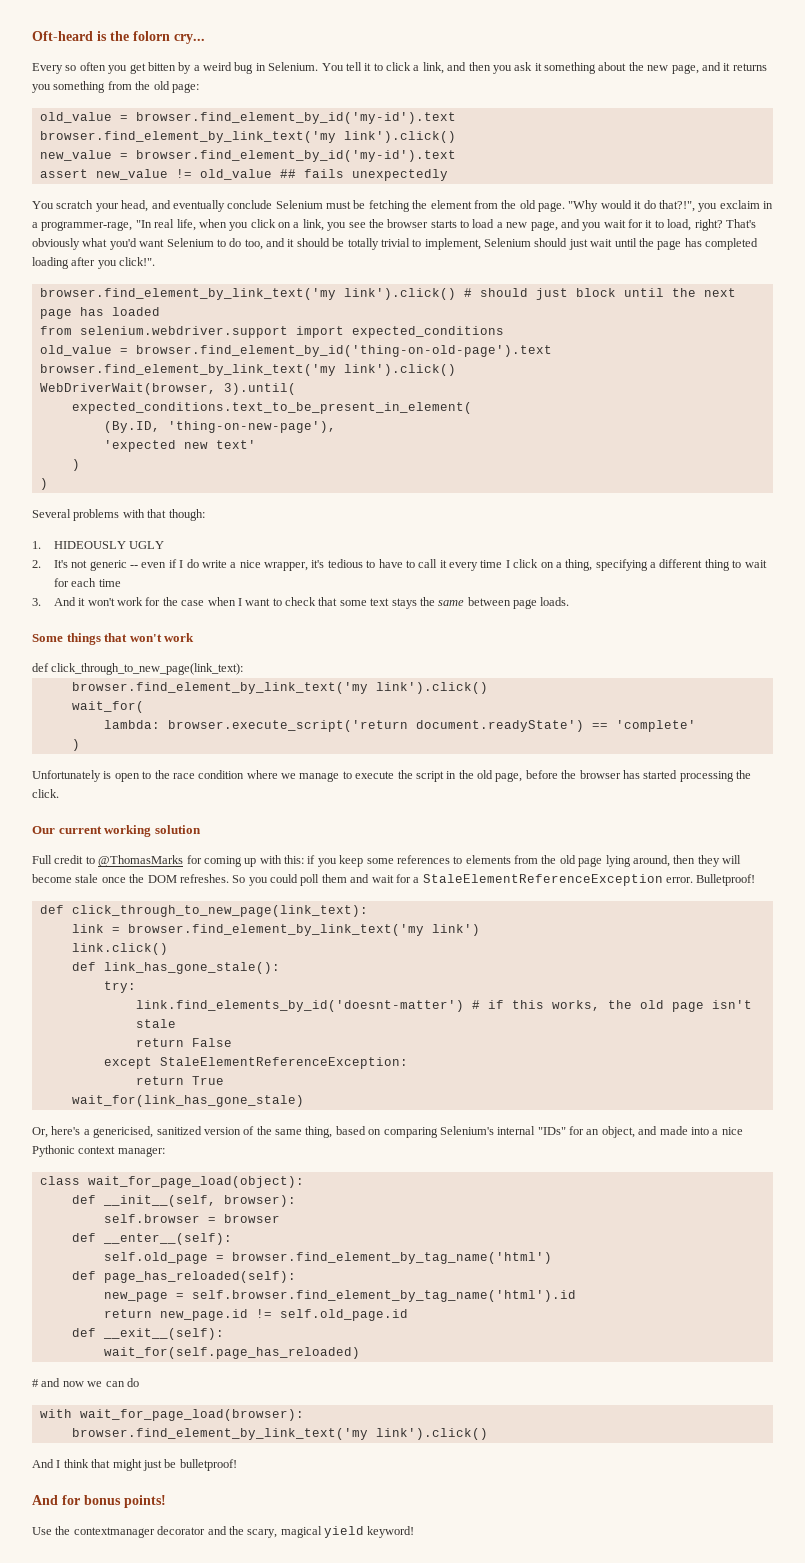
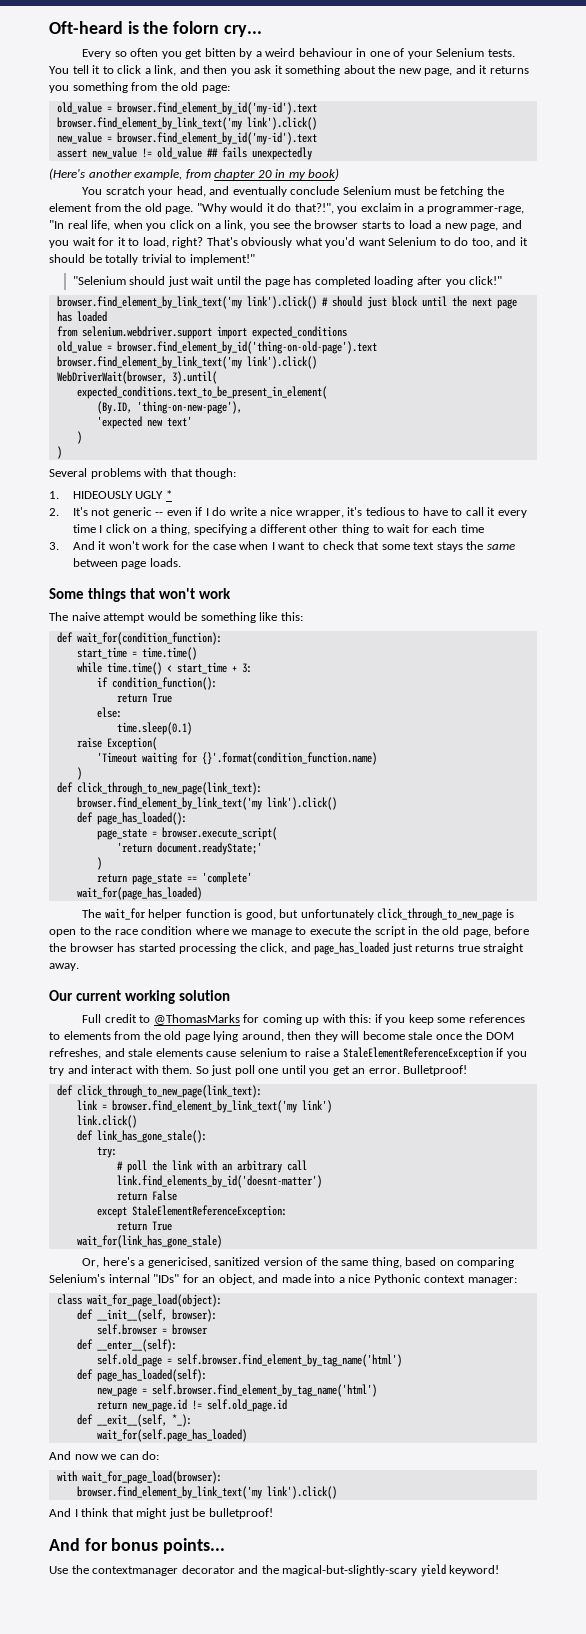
[234,62,319,74] bug in Selenium. -> [298,48,515,59] behaviour in one of your Selenium tests.
(448, 175) none -> [49,168,340,180] // (Here's another example, from chapter 20 in my book)
[424,238,531,250] implement, Selenium -> [189,254,255,265] [72,276,126,285] implement!" // "Selenium
[119,257,156,266] click!". -> [469,276,503,285] click!"
(165, 545) none -> [165,490,172,499] *
(703, 563) none -> [309,524,339,533] other
[32,663,244,675] [71,682,488,694] [71,701,144,713] [103,720,696,732] [71,739,80,751] [32,770,101,782] def click_through_to_new_page(link_text): // browser.find_element_by_link_text('my link').click() // wait_for( // lambda: browser.execute_script('return document.readyState') == 'complete' // ) // Unfortunately -> [49,612,303,623] [56,632,222,645] [76,647,197,660] [76,662,252,675] [96,677,217,690] [116,693,172,703] [96,707,122,718] [116,722,192,735] [76,737,157,750] [96,752,377,765] [76,767,82,780] [56,782,262,795] [76,797,337,810] [76,812,187,825] [96,827,277,840] [116,842,262,855] [96,857,102,870] [96,872,252,885] [76,887,202,900] [82,908,503,921] The naive attempt would be something like this: // def wait_for(condition_function): // start_time = time.time() // while time.time() < start_time + 3: // if condition_function(): // return True // else: // time.sleep(0.1) // raise Exception( // 'Timeout waiting for {}'.format(condition_function.name) // ) // def click_through_to_new_page(link_text): // browser.find_element_by_link_text('my link').click() // def page_has_loaded(): // page_state = browser.execute_script( // 'return document.readyState;' // ) // return page_state == 'complete' // wait_for(page_has_loaded) // The wait_for helper function is good, but unfortunately click_through_to_new_page
[32,789,59,798] click. -> [260,942,525,955] [49,963,79,971] click, and page_has_loaded just returns true straight away.
[179,874,663,886] refreshes. So you could poll them and wait for a StaleElementReferenceException -> [49,1047,527,1060] [49,1065,366,1076] refreshes, and stale elements cause selenium to raise a StaleElementReferenceException if you try and interact with them. So just poll one until you get an
[135,1000,752,1012] [135,1019,176,1028] link.find_elements_by_id('doesnt-matter') # if this works, the old page isn't stale -> [116,1160,307,1173] [116,1175,322,1188] # poll the link with an arbitrary call // link.find_elements_by_id('doesnt-matter')
[231,1252,552,1264] [71,1271,296,1283] browser.find_element_by_tag_name('html') // def page_has_reloaded(self): -> [176,1354,402,1367] [76,1369,207,1382] self.browser.find_element_by_tag_name('html') // def page_has_loaded(self):
[191,1290,576,1302] self.browser.find_element_by_tag_name('html').id -> [151,1384,377,1397] self.browser.find_element_by_tag_name('html')
[102,1328,224,1340] [103,1347,360,1359] [32,1378,61,1387] __exit__(self): // wait_for(self.page_has_reloaded) // # and -> [96,1414,192,1427] [96,1429,247,1442] [49,1451,71,1460] __exit__(self, *_): // wait_for(self.page_has_loaded) // And
[126,1378,139,1387] do -> [142,1451,160,1460] do:
[124,1495,166,1508] points! -> [163,1538,226,1554] points...
[247,1526,322,1538] scary, magical -> [282,1565,418,1576] magical-but-slightly-scary

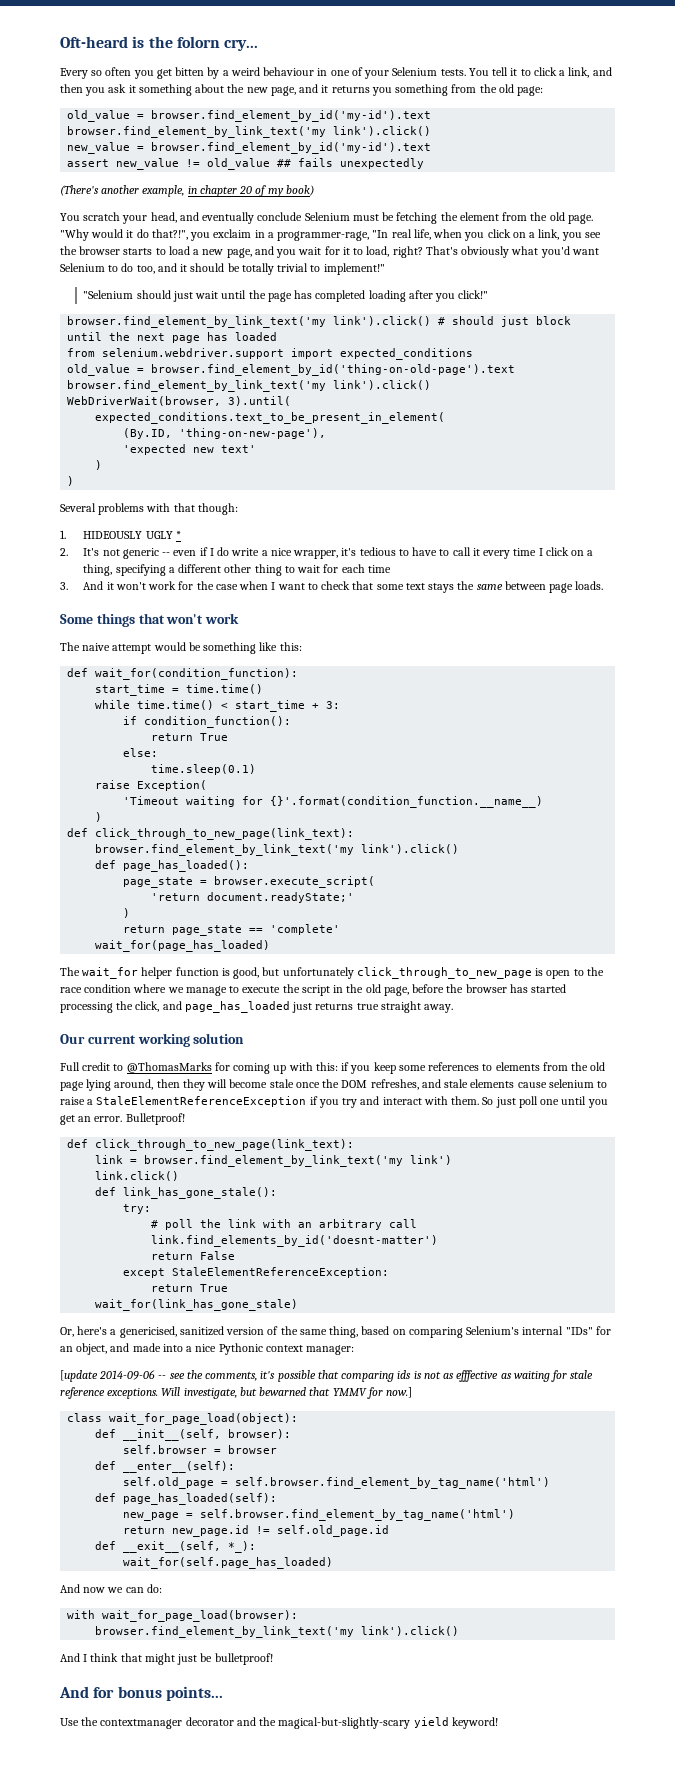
[49,168,85,180] (Here's -> [60,185,99,196] (There's
[185,169,211,179] from -> [187,186,197,194] in
[275,169,286,178] in -> [255,185,267,197] of
[201,752,377,765] {}'.format(condition_function.name) -> [270,796,544,808] {}'.format(condition_function.__name__)
(517, 1281) none -> [60,1370,594,1382] [60,1387,413,1399] // [update 2014-09-06 -- see the comments, it's possible that comparing ids is not as efffective as waiting for stale reference exceptions. Will investigate, but bewarned that YMMV for now.]

